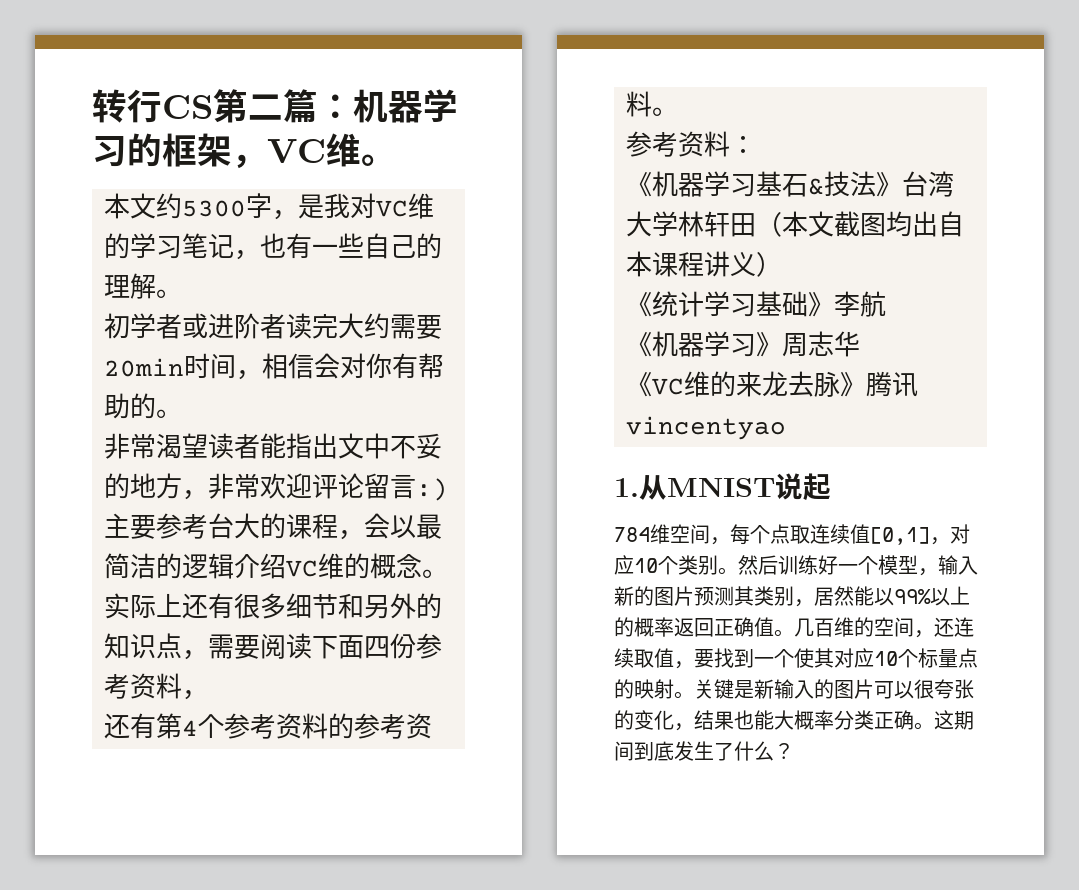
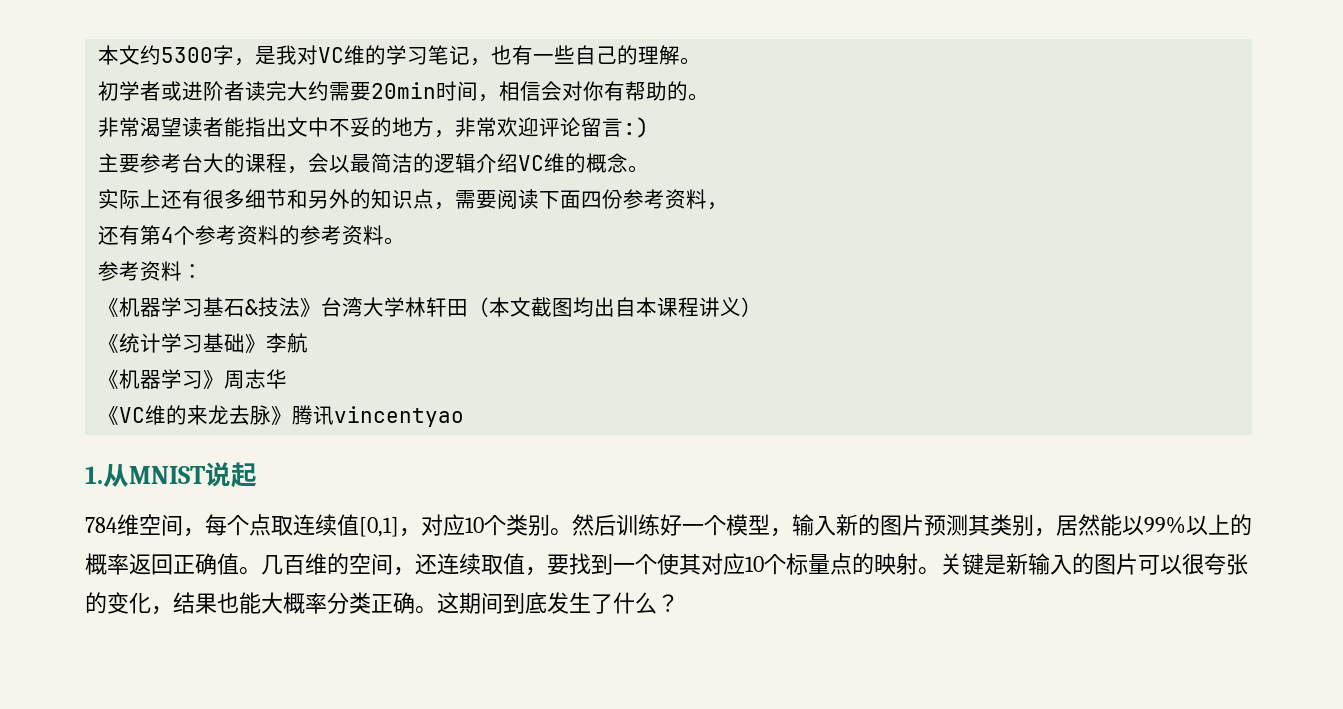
[92,89,458,123] [92,133,396,169] 转行CS第二篇：机器学习的框架，VC维。 // -> (98, 55) none

